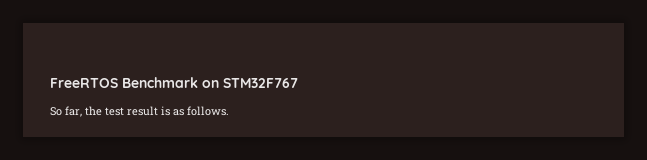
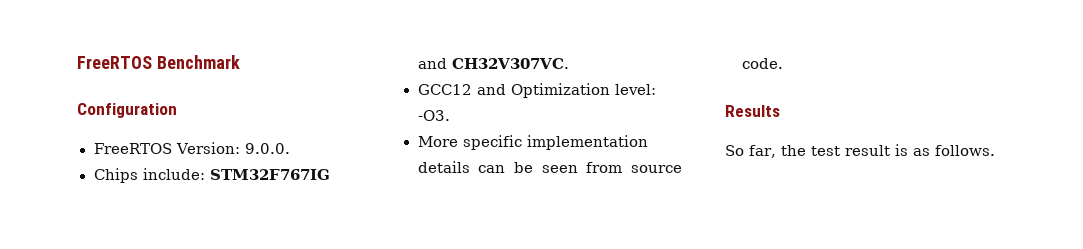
[202,78,298,88] on STM32F767 -> [77,103,177,118] [93,142,291,154] [93,168,330,183] [417,58,569,69] [417,83,656,98] [417,110,450,121] [417,135,648,150] [417,161,682,173] [741,58,783,69] [725,105,780,117] // Configuration // FreeRTOS Version: 9.0.0. // Chips include: STM32F767IG and CH32V307VC. // GCC12 and Optimization level: -O3. // More specific implementation details can be seen from source code. // Results

